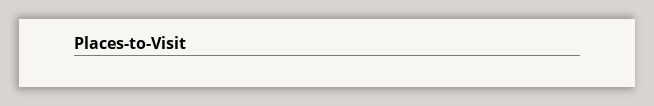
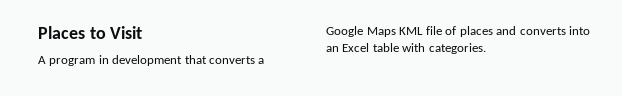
[74,36,186,49] Places-to-Visit -> [38,26,143,39] [38,55,265,66] [326,26,590,37] [326,43,486,54] Places to Visit // A program in development that converts a Google Maps KML file of places and converts into an Excel table with categories.

